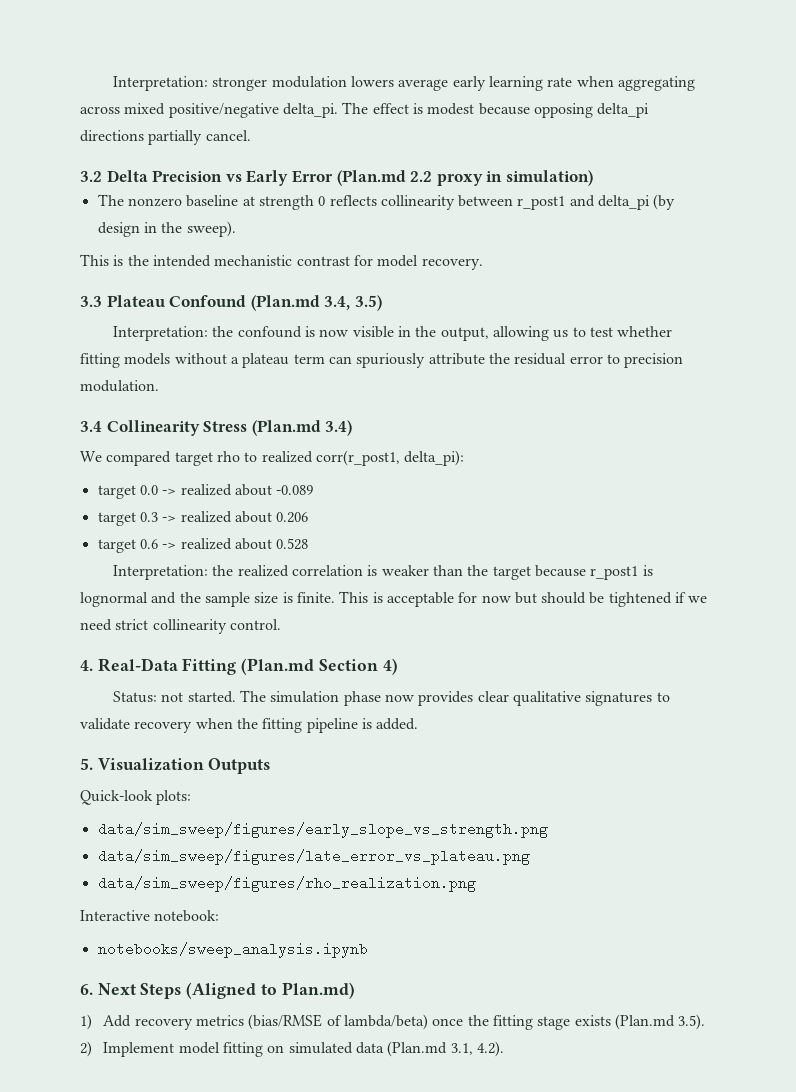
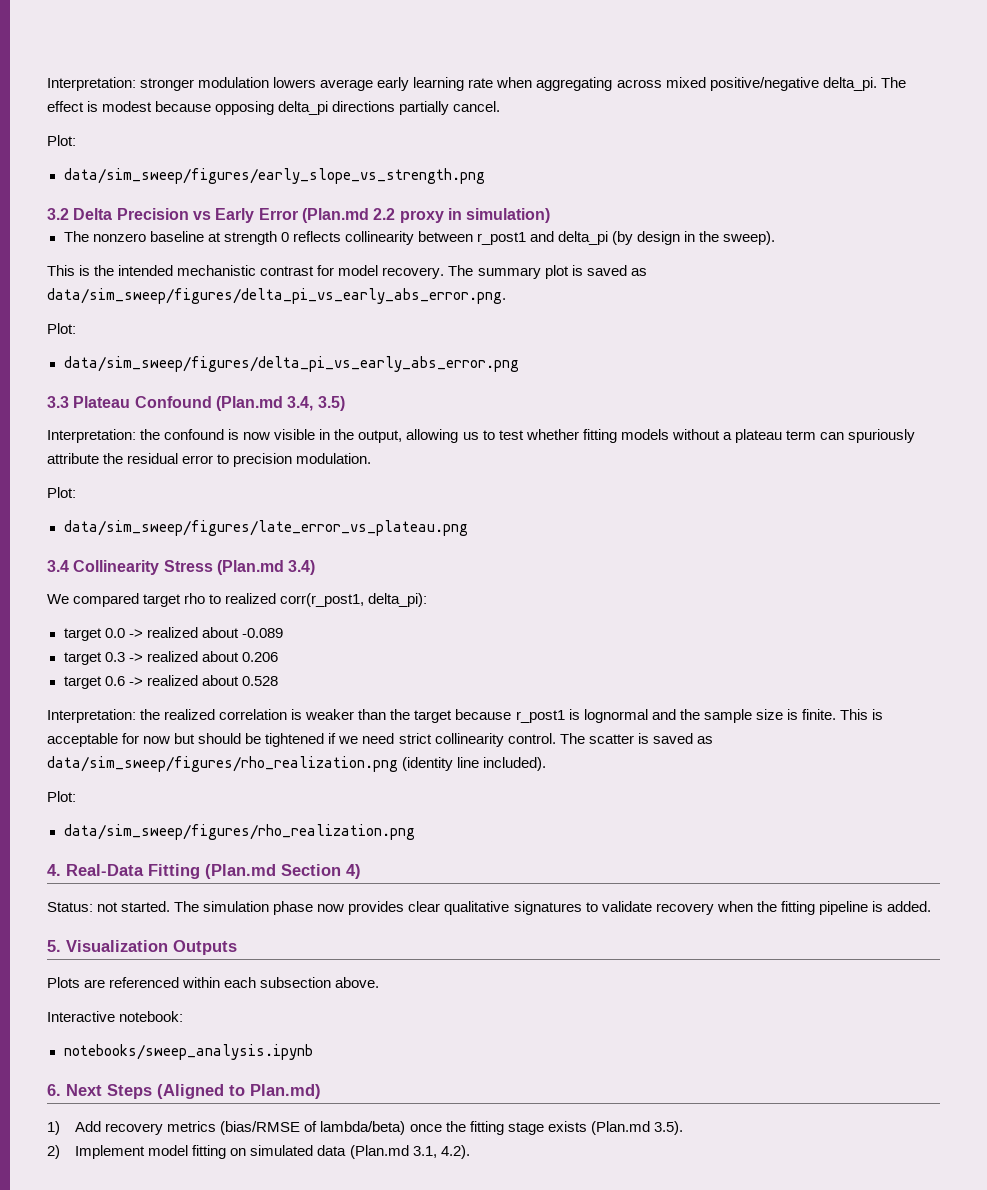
(251, 135) none -> [47,135,76,146] [63,168,485,184] // Plot: // data/sim_sweep/figures/early_slope_vs_strength.png
(483, 264) none -> [448,265,647,279] [47,288,506,304] [47,323,76,334] [63,356,519,372] The summary plot is saved as data/sim_sweep/figures/delta_pi_vs_early_abs_error.png. // Plot: // data/sim_sweep/figures/delta_pi_vs_early_abs_error.png
(159, 386) none -> [47,487,76,498] [63,520,468,536] // Plot: // data/sim_sweep/figures/late_error_vs_plateau.png
(281, 624) none -> [559,733,713,744] [47,756,547,772] [47,791,76,802] [63,824,415,840] The scatter is saved as data/sim_sweep/figures/rho_realization.png (identity line included). // Plot: // data/sim_sweep/figures/rho_realization.png
[80,790,192,805] [97,822,548,838] [97,849,530,865] [97,876,476,892] Quick-look plots: // data/sim_sweep/figures/early_slope_vs_strength.png // data/sim_sweep/figures/late_error_vs_plateau.png // data/sim_sweep/figures/rho_realization.png -> [47,977,380,988] Plots are referenced within each subsection above.

